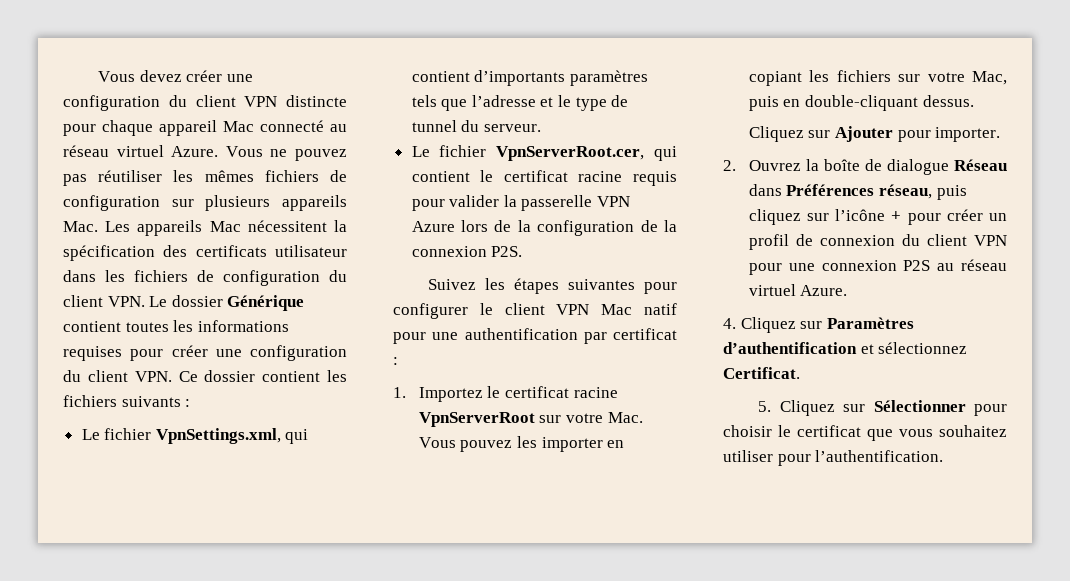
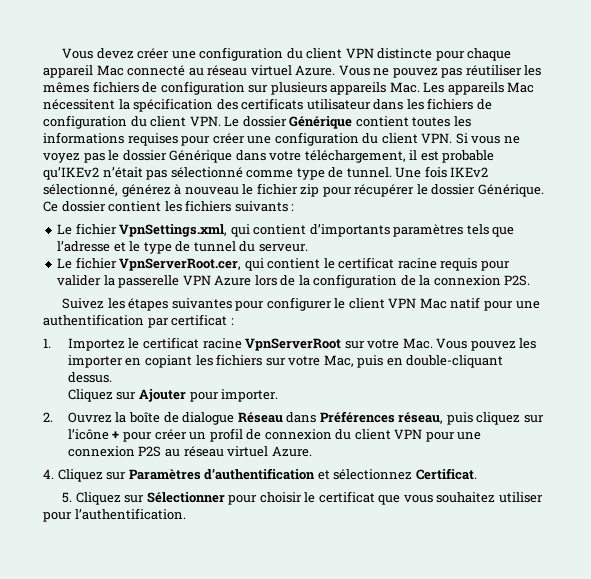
(172, 376) none -> [455,133,520,144] [43,150,495,163] [43,166,489,180] [43,183,544,197] Si vous ne voyez pas le dossier Générique dans votre téléchargement, il est probable qu’IKEv2 n’était pas sélectionné comme type de tunnel. Une fois IKEv2 sélectionné, générez à nouveau le fichier zip pour récupérer le dossier Générique.

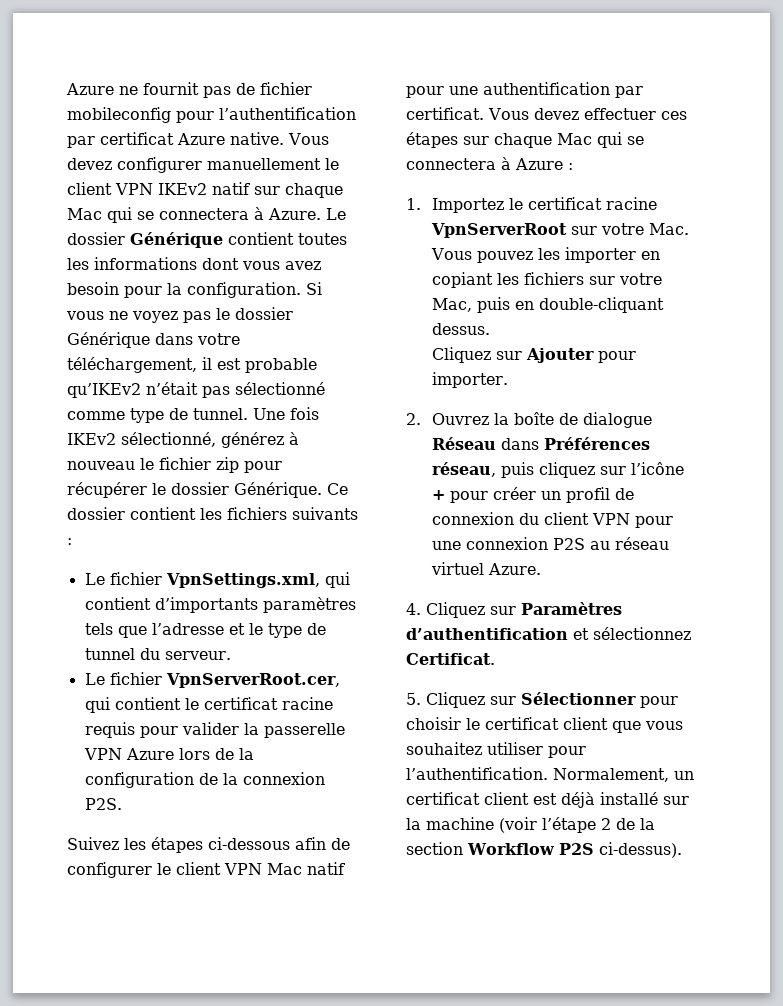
[62,47,512,61] [43,65,542,78] [43,81,535,95] [43,98,492,112] [43,115,221,129] Vous devez créer une configuration du client VPN distincte pour chaque appareil Mac connecté au réseau virtuel Azure. Vous ne pouvez pas réutiliser les mêmes fichiers de configuration sur plusieurs appareils Mac. Les appareils Mac nécessitent la spécification des certificats utilisateur dans les fichiers de configuration du client VPN. -> [66,82,312,98] [67,107,356,123] [67,132,329,148] [67,157,339,173] [67,182,343,198] [67,207,321,223] Azure ne fournit pas de fichier mobileconfig pour l’authentification par certificat Azure native. Vous devez configurer manuellement le client VPN IKEv2 natif sur chaque Mac qui se connectera à Azure.
[127,132,453,146] requises pour créer une configuration du client VPN. -> [202,258,321,270] [67,282,301,298] dont vous avez besoin pour la configuration.
[171,298,265,311] suivantes pour -> [208,837,350,850] ci-dessous afin de
[171,314,228,326] certificat -> [406,107,687,120] [406,132,644,148] [406,157,563,170] certificat. Vous devez effectuer ces étapes sur chaque Mac qui se connectera à Azure
(375, 497) none -> [563,717,608,730] client
(186, 514) none -> [553,768,694,782] [406,792,689,808] [406,817,655,833] [406,842,682,858] Normalement, un certificat client est déjà installé sur la machine (voir l’étape 2 de la section Workflow P2S ci-dessus).

